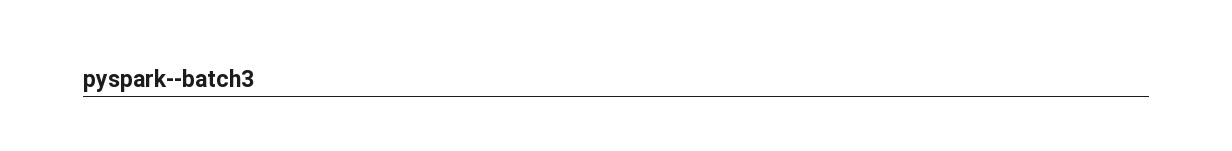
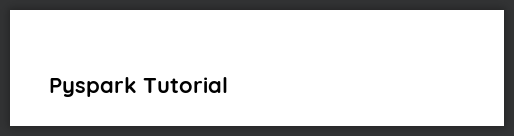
[83,69,254,92] pyspark--batch3 -> [49,77,228,97] Pyspark Tutorial

